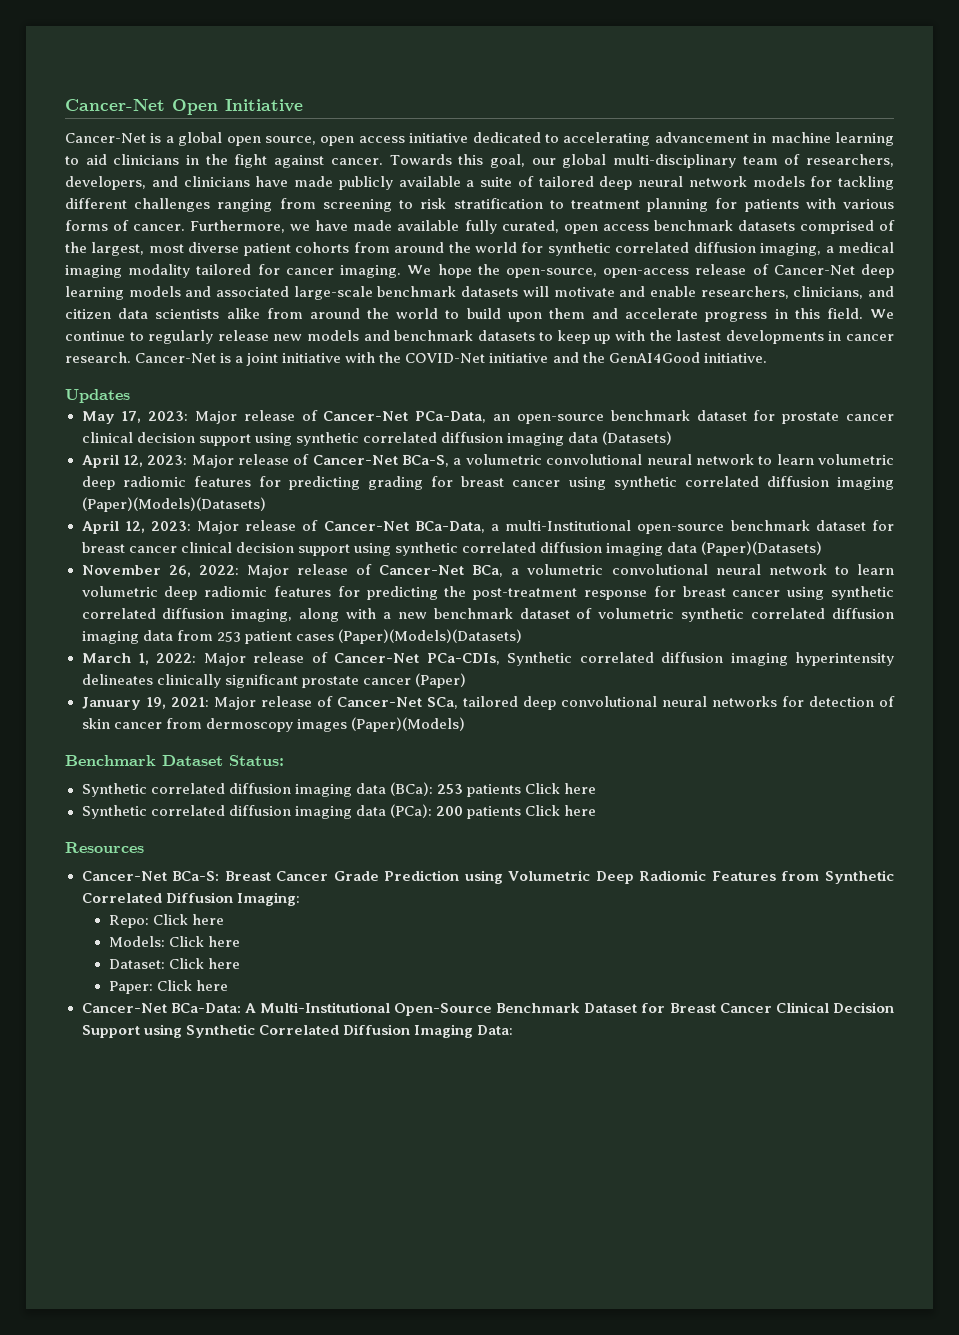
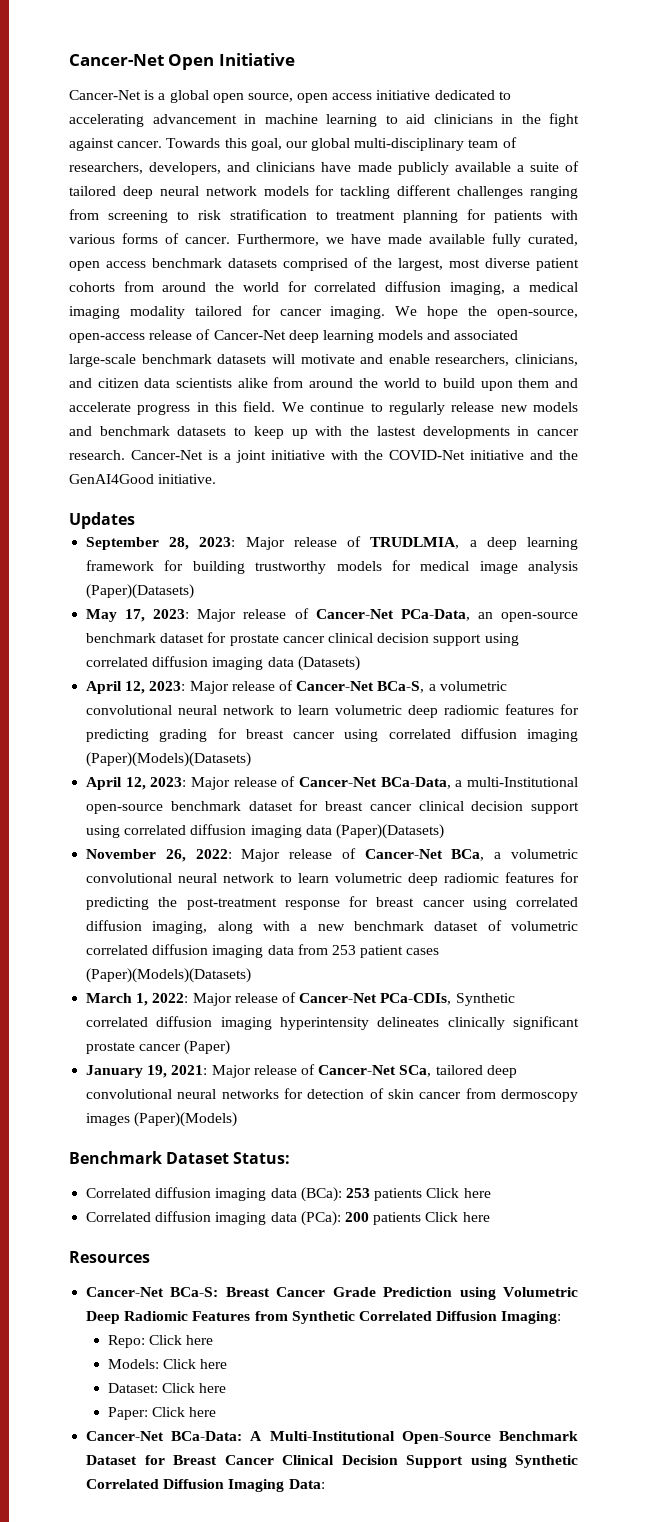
[547,242,611,256] synthetic -> (307, 286) none
(130, 396) none -> [86,536,578,550] [86,560,578,574] [86,584,195,599] // September 28, 2023: Major release of TRUDLMIA, a deep learning framework for building trustworthy models for medical image analysis (Paper)(Datasets)
[295,432,359,446] synthetic -> (519, 639) none
[613,476,677,490] synthetic -> (379, 735) none
[394,542,458,556] synthetic -> (121, 831) none
[830,586,894,600] synthetic -> (507, 903) none
[681,608,745,622] synthetic -> (578, 926) none
[81,783,225,797] Synthetic correlated -> [86,1188,152,1198] Correlated
[81,805,225,819] Synthetic correlated -> [86,1212,152,1222] Correlated

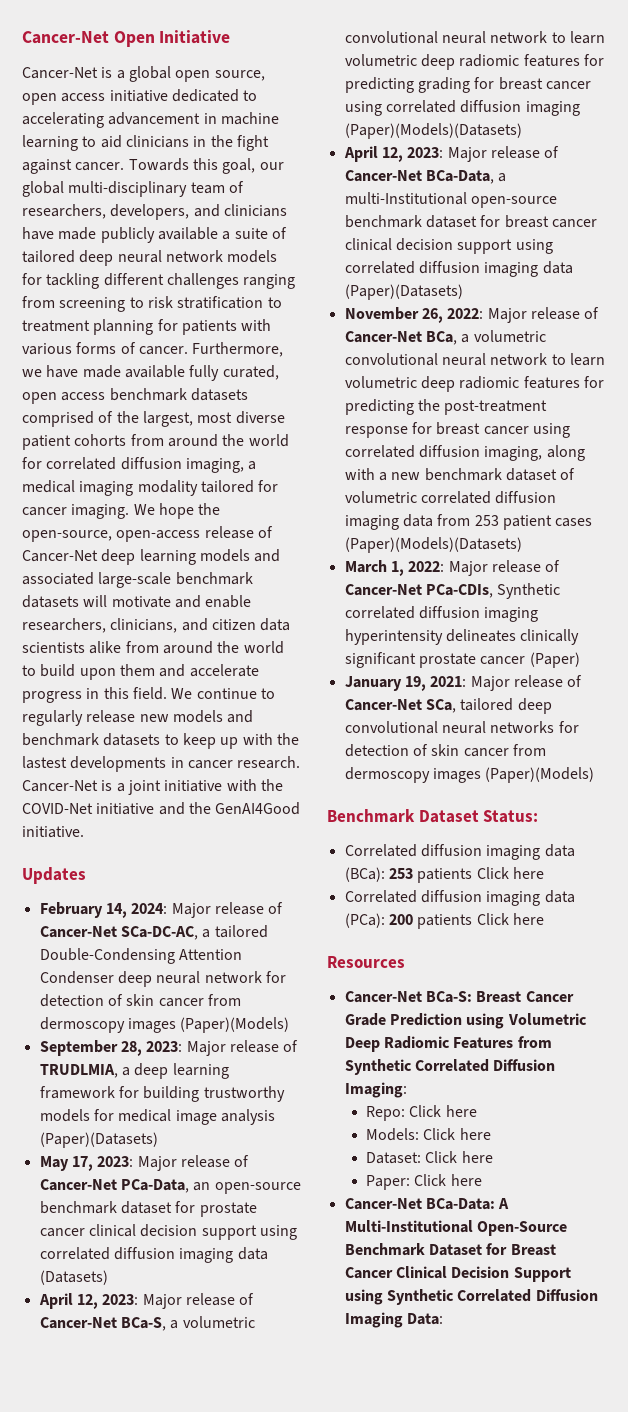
(135, 520) none -> [39,902,284,918] [39,925,268,940] [39,948,242,964] [39,971,286,987] [39,994,241,1007] [39,1017,290,1033] // February 14, 2024: Major release of Cancer-Net SCa-DC-AC, a tailored Double-Condensing Attention Condenser deep neural network for detection of skin cancer from dermoscopy images (Paper)(Models)

